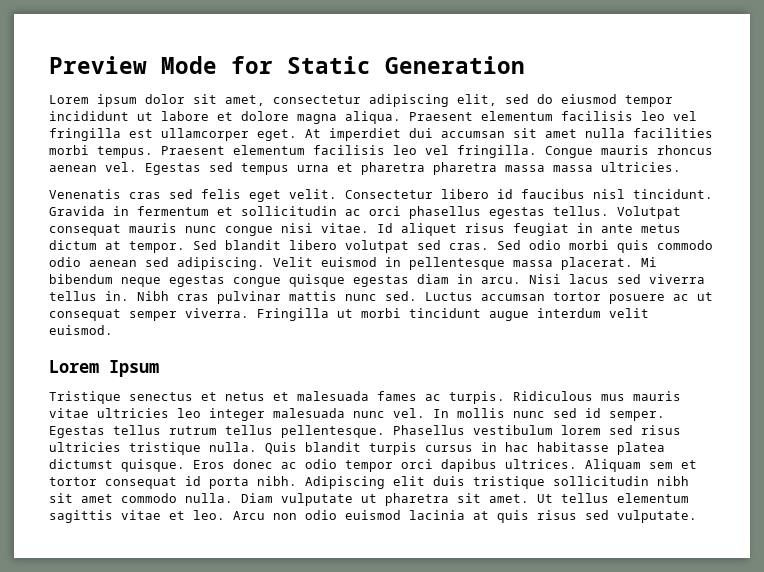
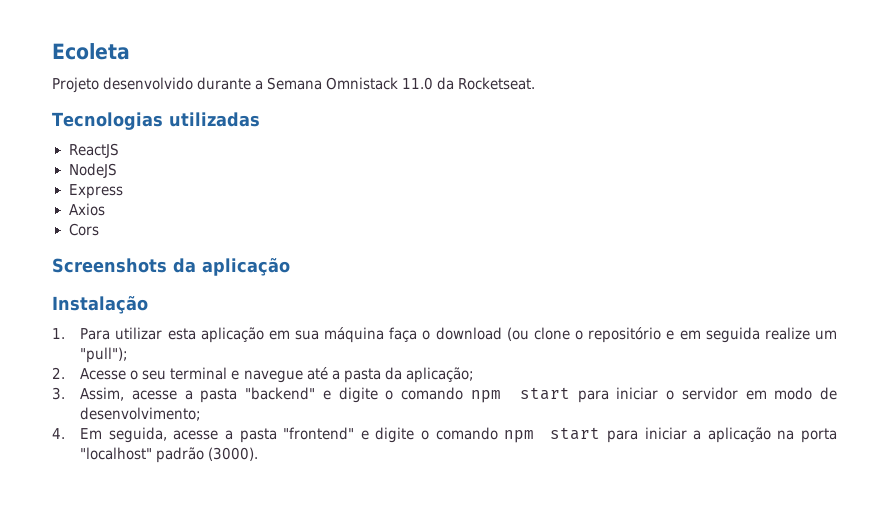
[49,56,525,74] [49,94,673,107] [49,111,697,124] [49,128,713,141] [49,145,713,158] [49,162,681,175] [49,189,713,202] [49,206,681,219] [49,223,681,236] [49,240,713,253] [49,257,657,270] [49,274,705,287] [49,291,713,304] [49,308,649,321] [49,325,113,335] [49,360,159,377] [49,391,681,404] [49,408,665,421] [49,425,681,438] [49,442,665,455] [49,459,697,472] [49,476,689,489] [49,493,689,506] [49,510,697,523] Preview Mode for Static Generation // Lorem ipsum dolor sit amet, consectetur adipiscing elit, sed do eiusmod tempor incididunt ut labore et dolore magna aliqua. Praesent elementum facilisis leo vel fringilla est ullamcorper eget. At imperdiet dui accumsan sit amet nulla facilities morbi tempus. Praesent elementum facilisis leo vel fringilla. Congue mauris rhoncus aenean vel. Egestas sed tempus urna et pharetra pharetra massa massa ultricies. // Venenatis cras sed felis eget velit. Consectetur libero id faucibus nisl tincidunt. Gravida in fermentum et sollicitudin ac orci phasellus egestas tellus. Volutpat consequat mauris nunc congue nisi vitae. Id aliquet risus feugiat in ante metus dictum at tempor. Sed blandit libero volutpat sed cras. Sed odio morbi quis commodo odio aenean sed adipiscing. Velit euismod in pellentesque massa placerat. Mi bibendum neque egestas congue quisque egestas diam in arcu. Nisi lacus sed viverra tellus in. Nibh cras pulvinar mattis nunc sed. Luctus accumsan tortor posuere ac ut consequat semper viverra. Fringilla ut morbi tincidunt augue interdum velit euismod. // Lorem Ipsum // Tristique senectus et netus et malesuada fames ac turpis. Ridiculous mus mauris vitae ultricies leo integer malesuada nunc vel. In mollis nunc sed id semper. Egestas tellus rutrum tellus pellentesque. Phasellus vestibulum lorem sed risus ultricies tristique nulla. Quis blandit turpis cursus in hac habitasse platea dictumst quisque. Eros donec ac odio tempor orci dapibus ultrices. Aliquam sem et tortor consequat id porta nibh. Adipiscing elit duis tristique sollicitudin nibh sit amet commodo nulla. Diam vulputate ut pharetra sit amet. Ut tellus elementum sagittis vitae et leo. Arcu non odio euismod lacinia at quis risus sed vulputate. -> [52,43,130,60] [52,77,536,93] [52,112,260,130] [68,143,119,158] [68,163,117,178] [68,184,123,199] [68,203,105,216] [68,223,99,236] [52,258,290,276] [52,296,148,314] [52,327,838,343] [80,347,129,363] [52,367,474,383] [52,387,838,403] [80,407,202,421] [52,427,838,443] [80,447,259,463] Ecoleta // Projeto desenvolvido durante a Semana Omnistack 11.0 da Rocketseat. // Tecnologias utilizadas // ReactJS // NodeJS // Express // Axios // Cors // Screenshots da aplicação // Instalação // 1. Para utilizar esta aplicação em sua máquina faça o download (ou clone o repositório e em seguida realize um "pull"); // 2. Acesse o seu terminal e navegue até a pasta da aplicação; // 3. Assim, acesse a pasta "backend" e digite o comando npm start para iniciar o servidor em modo de desenvolvimento; // 4. Em seguida, acesse a pasta "frontend" e digite o comando npm start para iniciar a aplicação na porta "localhost" padrão (3000).

